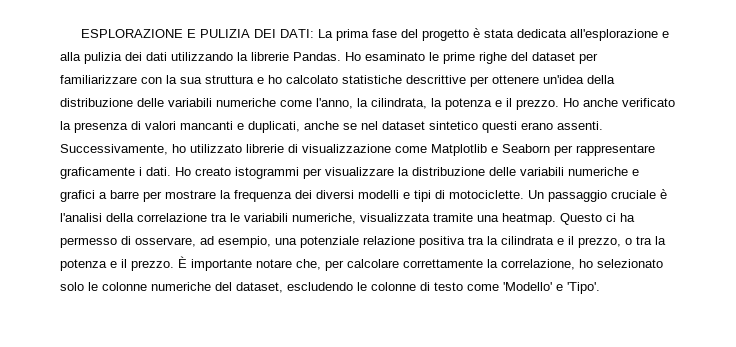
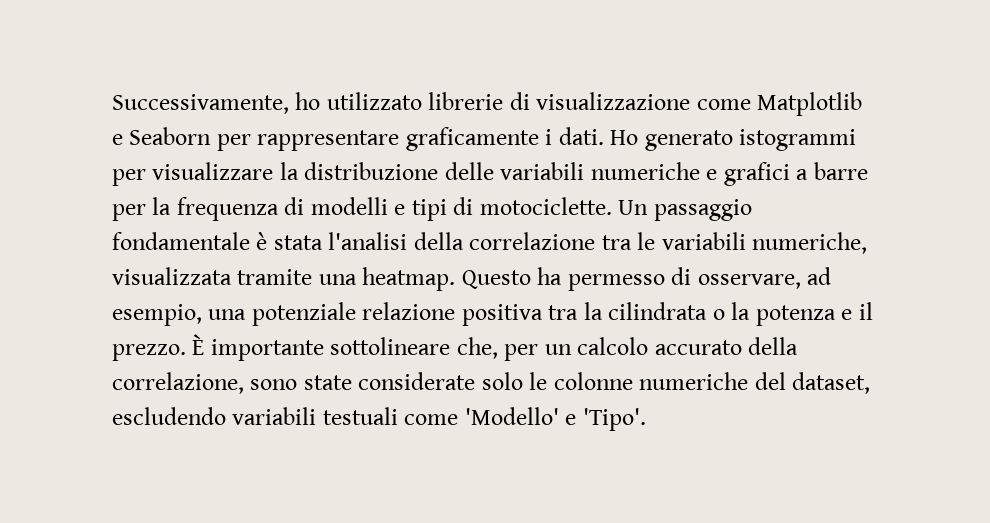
[80,28,669,41] [60,52,598,64] [60,75,615,87] [60,98,675,110] [60,121,603,133] ESPLORAZIONE E PULIZIA DEI DATI: La prima fase del progetto è stata dedicata all'esplorazione e alla pulizia dei dati utilizzando la librerie Pandas. Ho esaminato le prime righe del dataset per familiarizzare con la sua struttura e ho calcolato statistiche descrittive per ottenere un'idea della distribuzione delle variabili numeriche come l'anno, la cilindrata, la potenza e il prezzo. Ho anche verificato la presenza di valori mancanti e duplicati, anche se nel dataset sintetico questi erano assenti. -> (112, 104) none
[195,167,231,176] creato -> [644,130,733,151] generato
[165,190,216,199] mostrare -> (146, 212) none
[295,190,354,199] dei diversi -> [284,197,305,215] di
[611,189,667,199] cruciale è -> [112,232,323,250] fondamentale è stata
[606,213,616,222] ci -> (531, 279) none
[557,236,652,248] e il prezzo, o tra -> [712,309,725,320] o
[256,259,292,268] notare -> [330,337,451,355] sottolineare
[347,259,663,270] calcolare correttamente la correlazione, ho selezionato -> [544,337,799,355] [112,372,476,394] un calcolo accurato della correlazione, sono state considerate
[357,282,463,291] le colonne di testo -> [232,407,398,425] variabili testuali

